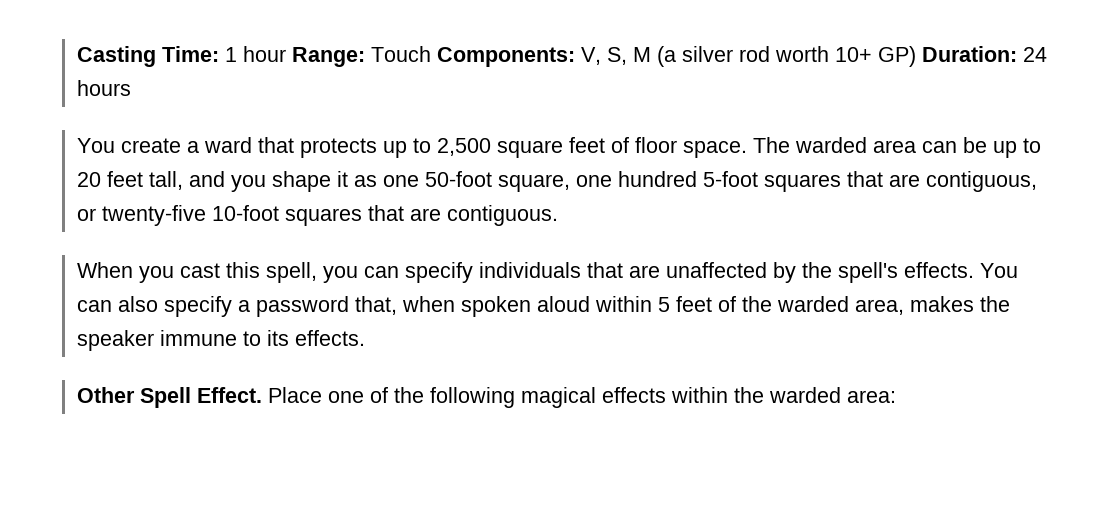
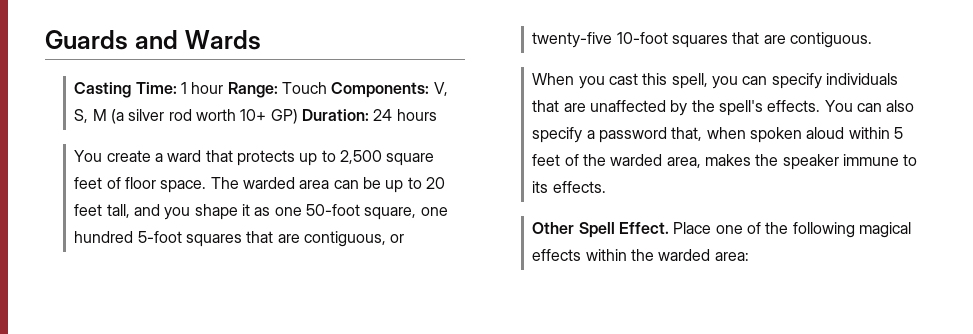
(77, 56) none -> [45,30,261,50] Guards and Wards //

